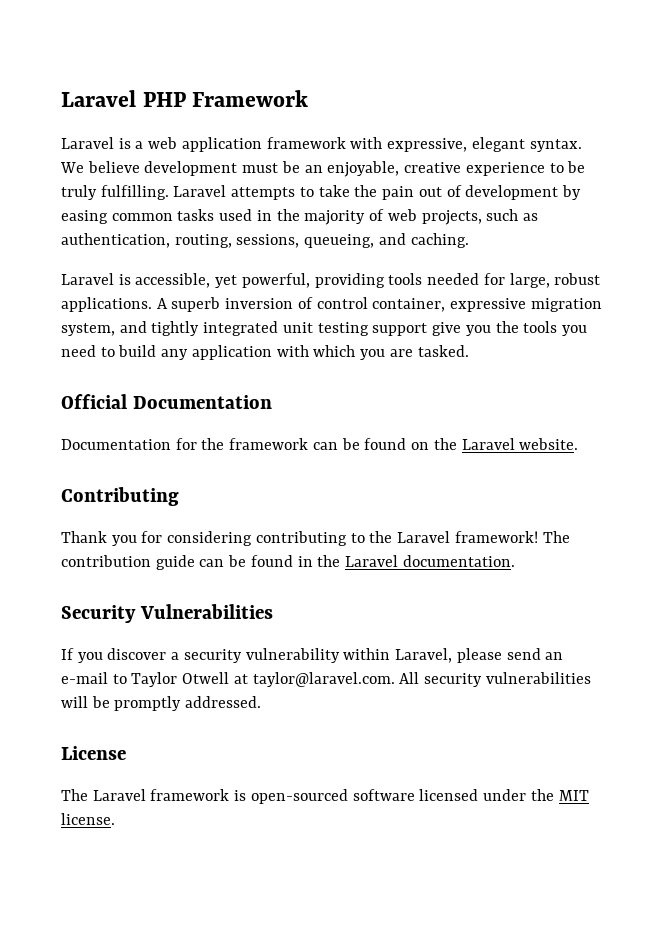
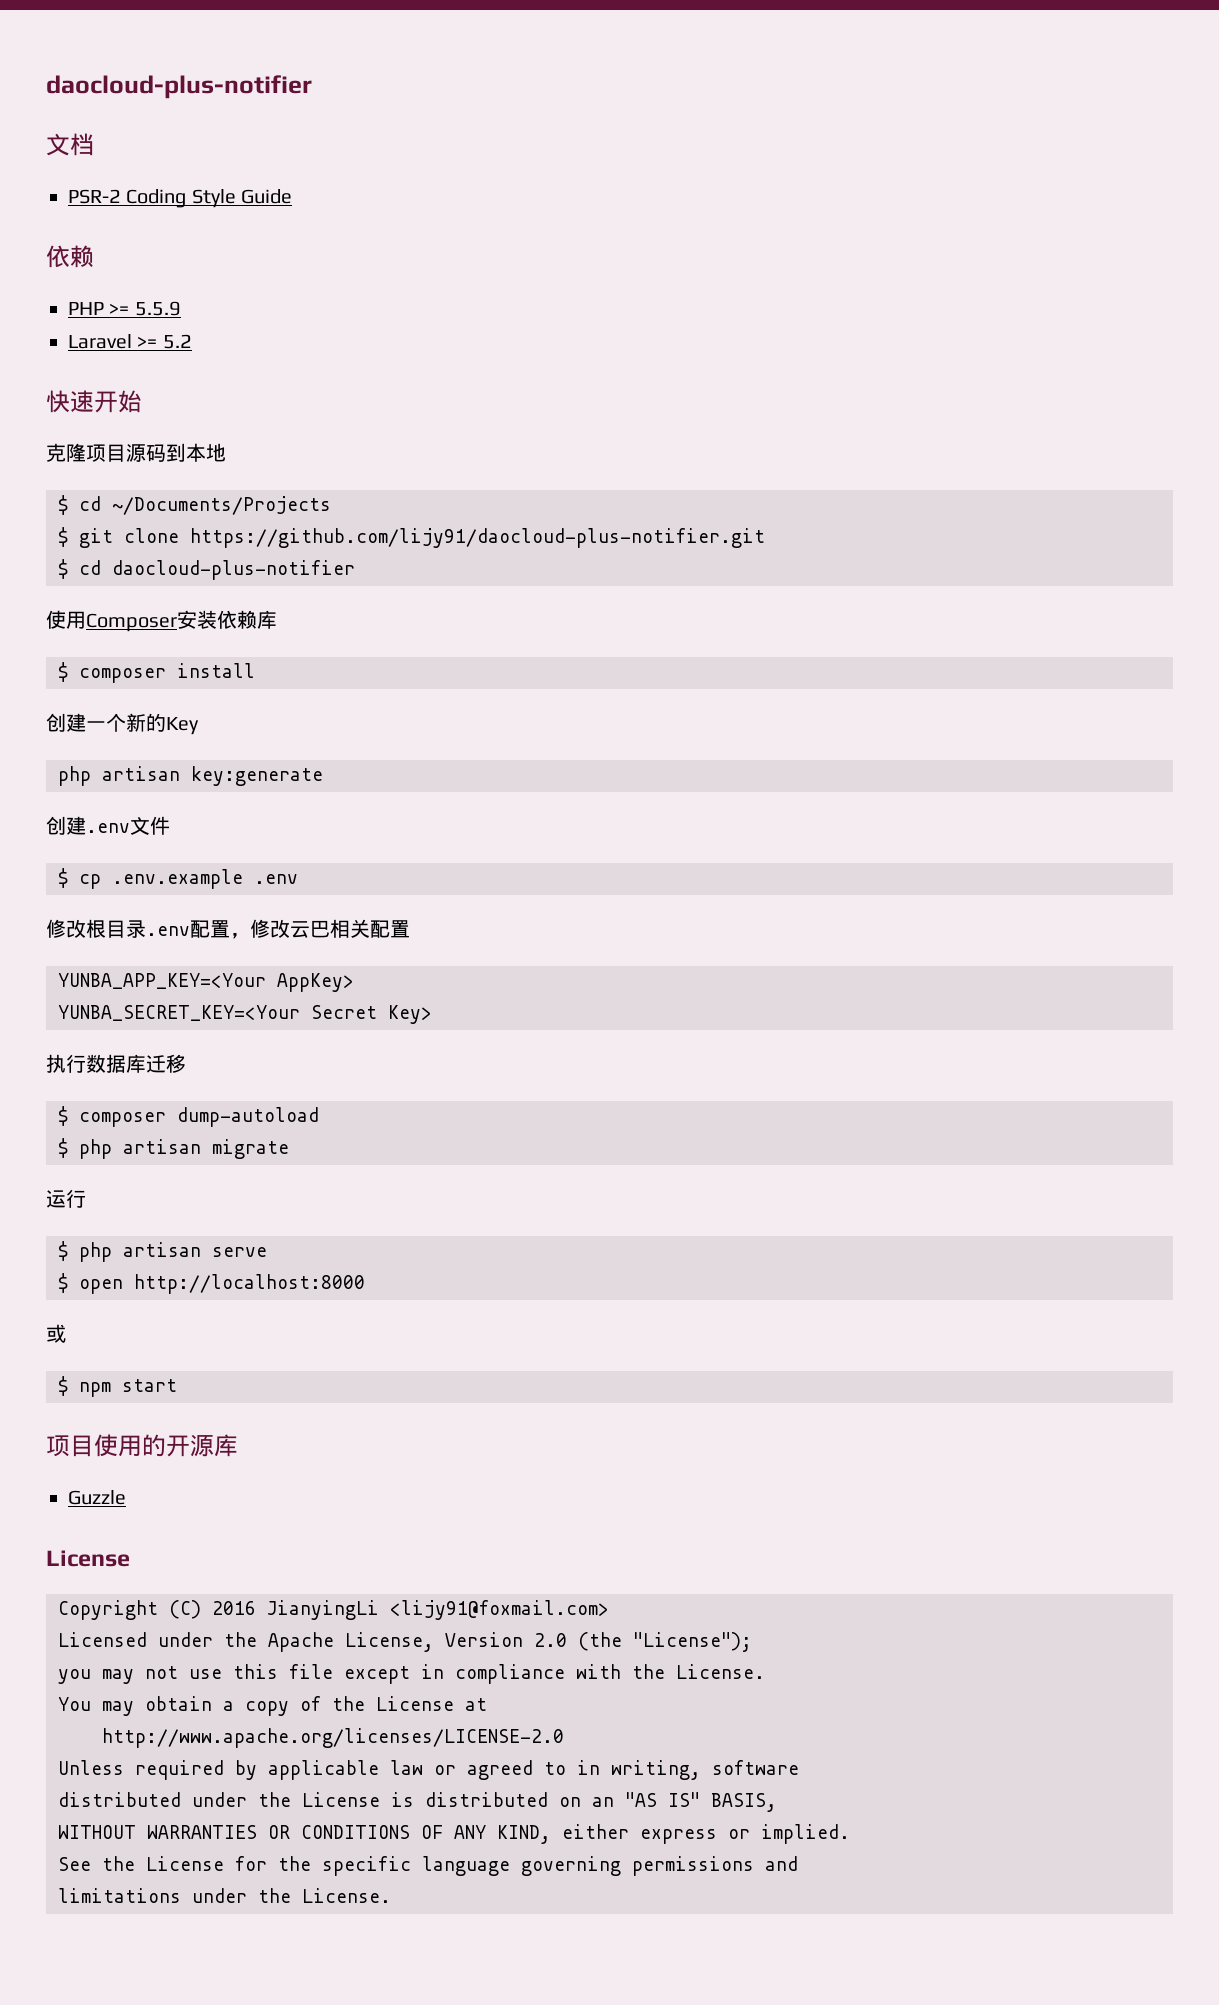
[61,90,309,107] [61,137,582,152] [60,161,586,177] [61,185,581,200] [61,209,538,225] [61,233,469,248] [61,273,601,288] [61,297,602,312] [61,321,587,336] [61,345,469,360] [61,394,272,409] [61,438,579,450] [61,487,179,506] [61,531,570,546] [61,555,515,570] [61,604,273,623] [61,648,564,663] [61,672,591,687] [61,696,262,711] [61,746,126,760] [61,789,589,804] [61,813,115,825] Laravel PHP Framework // Laravel is a web application framework with expressive, elegant syntax. We believe development must be an enjoyable, creative experience to be truly fulfilling. Laravel attempts to take the pain out of development by easing common tasks used in the majority of web projects, such as authentication, routing, sessions, queueing, and caching. // Laravel is accessible, yet powerful, providing tools needed for large, robust applications. A superb inversion of control container, expressive migration system, and tightly integrated unit testing support give you the tools you need to build any application with which you are tasked. // Official Documentation // Documentation for the framework can be found on the Laravel website. // Contributing // Thank you for considering contributing to the Laravel framework! The contribution guide can be found in the Laravel documentation. // Security Vulnerabilities // If you discover a security vulnerability within Laravel, please send an e-mail to Taylor Otwell at taylor@laravel.com. All security vulnerabilities will be promptly addressed. // License // The Laravel framework is open-sourced software licensed under the MIT license. -> [46,75,312,99] [46,133,94,156] [68,189,293,208] [46,245,94,268] [68,301,181,316] [68,334,192,349] [46,390,142,413] [46,443,226,462] [58,495,331,515] [58,527,765,548] [58,559,355,580] [46,610,277,632] [58,662,255,683] [46,713,199,735] [58,766,323,786] [46,816,170,835] [58,868,298,889] [46,919,410,939] [58,973,354,992] [58,1005,432,1024] [46,1054,186,1073] [58,1106,319,1127] [58,1138,289,1159] [46,1189,86,1208] [58,1241,267,1262] [58,1273,365,1294] [46,1324,66,1343] [58,1376,177,1397] [46,1434,238,1457] [68,1490,126,1505] [46,1550,130,1567] [58,1600,609,1620] [58,1632,752,1652] [58,1664,765,1684] [58,1696,487,1716] [102,1728,564,1748] [58,1760,799,1780] [58,1792,777,1812] [58,1824,850,1844] [58,1856,798,1876] [58,1888,391,1903] daocloud-plus-notifier // 文档 // PSR-2 Coding Style Guide // 依赖 // PHP >= 5.5.9 // Laravel >= 5.2 // 快速开始 // 克隆项目源码到本地 // $ cd ~/Documents/Projects // $ git clone https://github.com/lijy91/daocloud-plus-notifier.git // $ cd daocloud-plus-notifier // 使用Composer安装依赖库 // $ composer install // 创建一个新的Key // php artisan key:generate // 创建.env文件 // $ cp .env.example .env // 修改根目录.env配置，修改云巴相关配置 // YUNBA_APP_KEY=<Your AppKey> // YUNBA_SECRET_KEY=<Your Secret Key> // 执行数据库迁移 // $ composer dump-autoload // $ php artisan migrate // 运行 // $ php artisan serve // $ open http://localhost:8000 // 或 // $ npm start // 项目使用的开源库 // Guzzle // License // Copyright (C) 2016 JianyingLi <lijy91@foxmail.com> // Licensed under the Apache License, Version 2.0 (the "License"); // you may not use this file except in compliance with the License. // You may obtain a copy of the License at // http://www.apache.org/licenses/LICENSE-2.0 // Unless required by applicable law or agreed to in writing, software // distributed under the License is distributed on an "AS IS" BASIS, // WITHOUT WARRANTIES OR CONDITIONS OF ANY KIND, either express or implied. // See the License for the specific language governing permissions and // limitations under the License.

